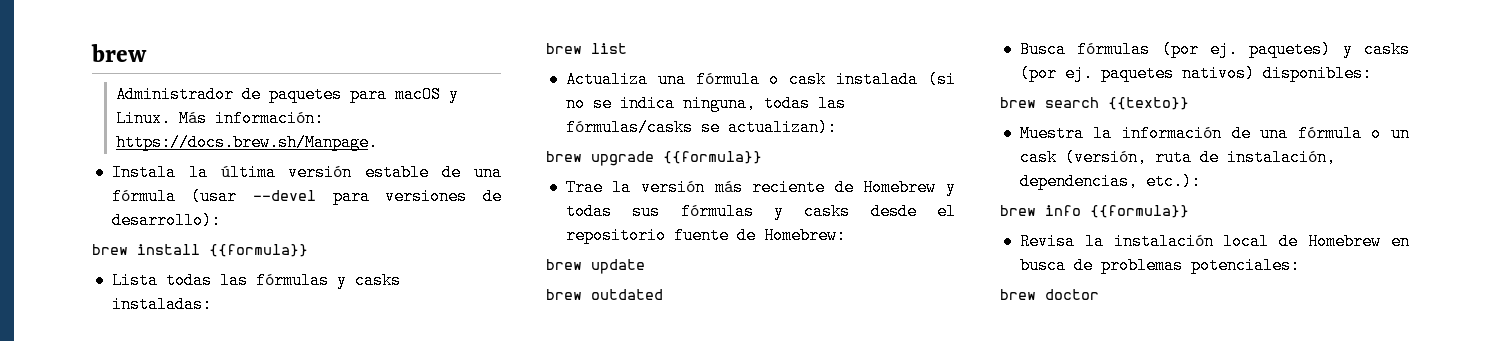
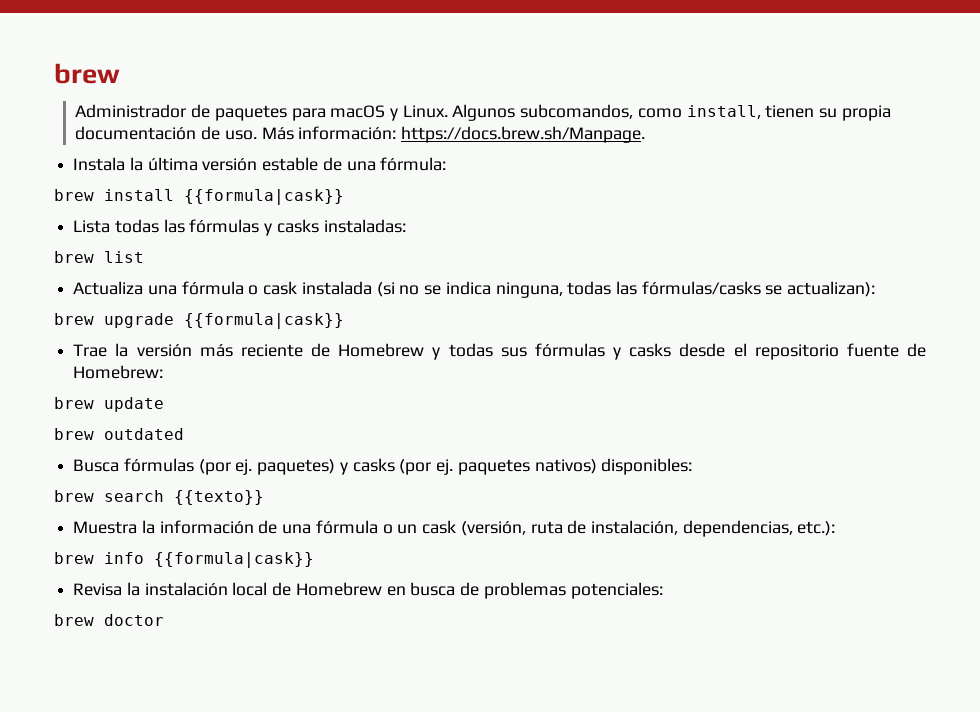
(172, 118) none -> [452,104,891,121] [75,126,257,140] Algunos subcomandos, como install, tienen su propia documentación de uso.
[111,188,502,205] [111,212,221,229] fórmula (usar --devel para versiones de desarrollo): -> [380,157,447,171] fórmula:
[209,244,308,257] {{formula}} -> [184,189,344,205] {{formula|cask}}
[663,151,762,164] {{formula}} -> [184,313,344,329] {{formula|cask}}
[1090,205,1189,218] {{formula}} -> [154,552,314,568] {{formula|cask}}

